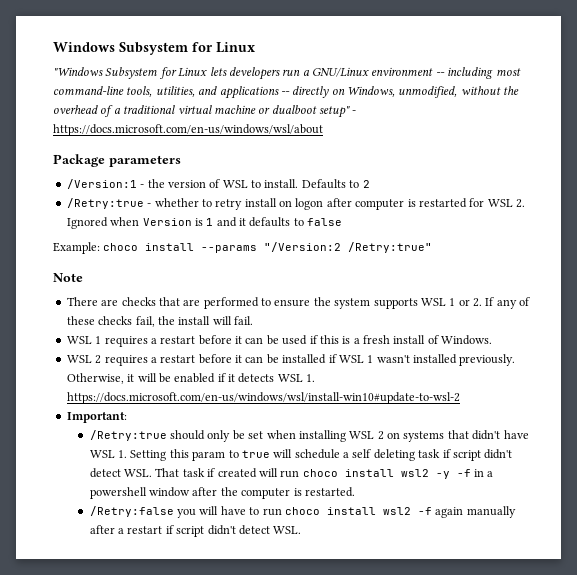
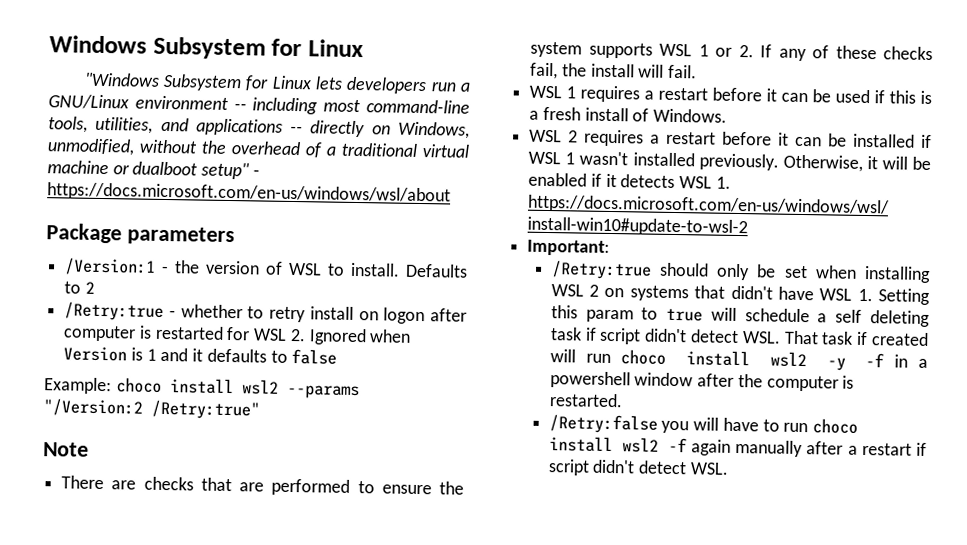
(195, 247) none -> [241,379,279,395] wsl2

